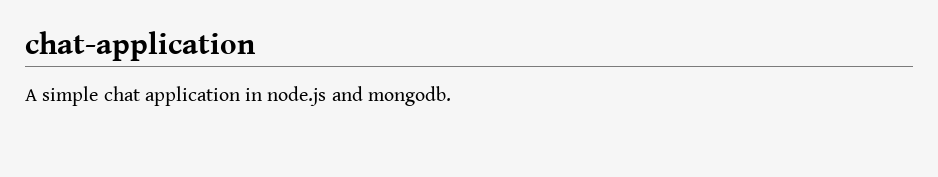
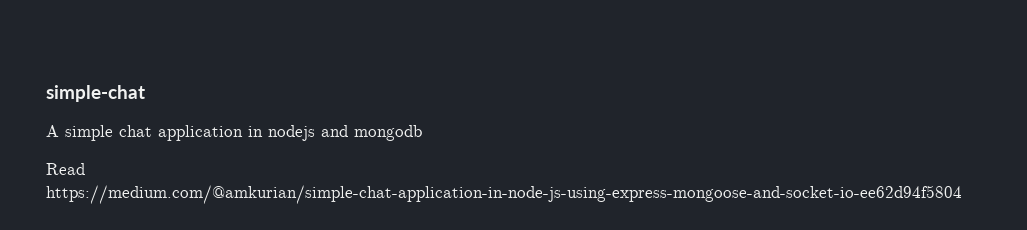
[25,31,256,61] chat-application -> [46,85,145,102] simple-chat
[267,86,451,106] node.js and mongodb. -> [268,125,422,141] [46,163,85,175] [46,185,962,204] nodejs and mongodb // Read https://medium.com/@amkurian/simple-chat-application-in-node-js-using-express-mongoose-and-socket-io-ee62d94f5804

